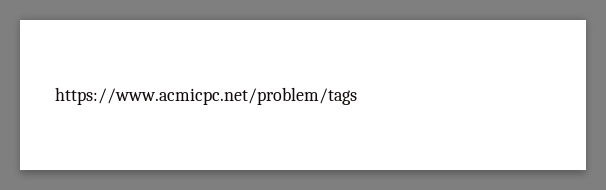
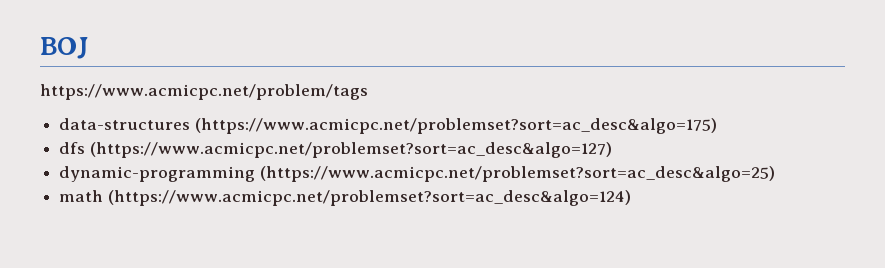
(55, 96) none -> [40,37,89,59] BOJ //
(357, 96) none -> [59,118,717,134] [59,142,612,158] [59,166,775,182] [59,190,631,206] // data-structures (https://www.acmicpc.net/problemset?sort=ac_desc&algo=175) // dfs (https://www.acmicpc.net/problemset?sort=ac_desc&algo=127) // dynamic-programming (https://www.acmicpc.net/problemset?sort=ac_desc&algo=25) // math (https://www.acmicpc.net/problemset?sort=ac_desc&algo=124)

